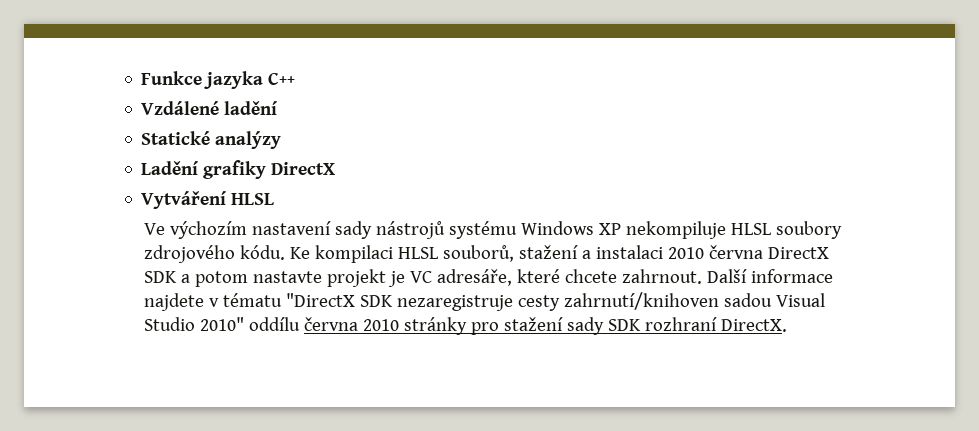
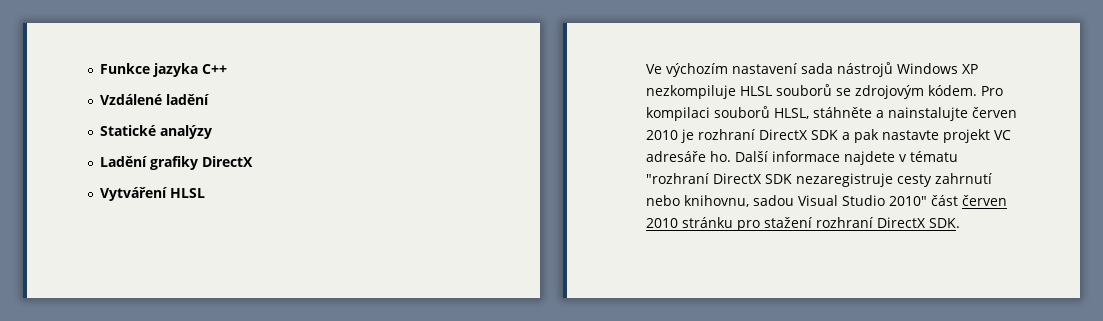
[334,221,842,239] [143,245,763,263] sady nástrojů systému Windows XP nekompiluje HLSL soubory zdrojového kódu. Ke kompilaci HLSL souborů, stažení a instalaci 2010 června -> [800,62,978,77] [645,84,1003,99] [645,106,1017,121] [645,129,755,143] sada nástrojů Windows XP nezkompiluje HLSL souborů se zdrojovým kódem. Pro kompilaci souborů HLSL, stáhněte a nainstalujte červen 2010 je rozhraní
[194,271,248,287] potom -> [853,129,879,143] pak
[387,269,702,287] je VC adresáře, které chcete zahrnout. -> [993,130,1011,140] [645,151,731,162] VC adresáře ho.
[285,293,355,307] "DirectX -> [645,173,762,184] "rozhraní DirectX
[563,292,719,310] zahrnutí/knihoven -> [934,173,992,184] [645,195,749,207] zahrnutí nebo knihovnu,
[248,317,787,335] oddílu června 2010 stránky pro stažení sady SDK rozhraní DirectX. -> [930,195,1007,206] [645,217,960,231] část červen 2010 stránku pro stažení rozhraní DirectX SDK.

